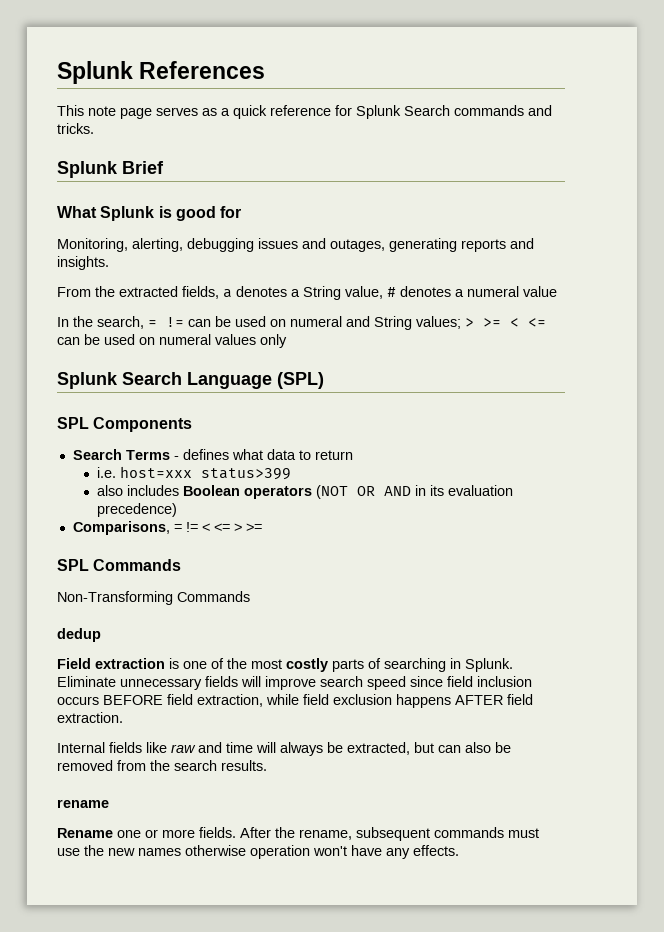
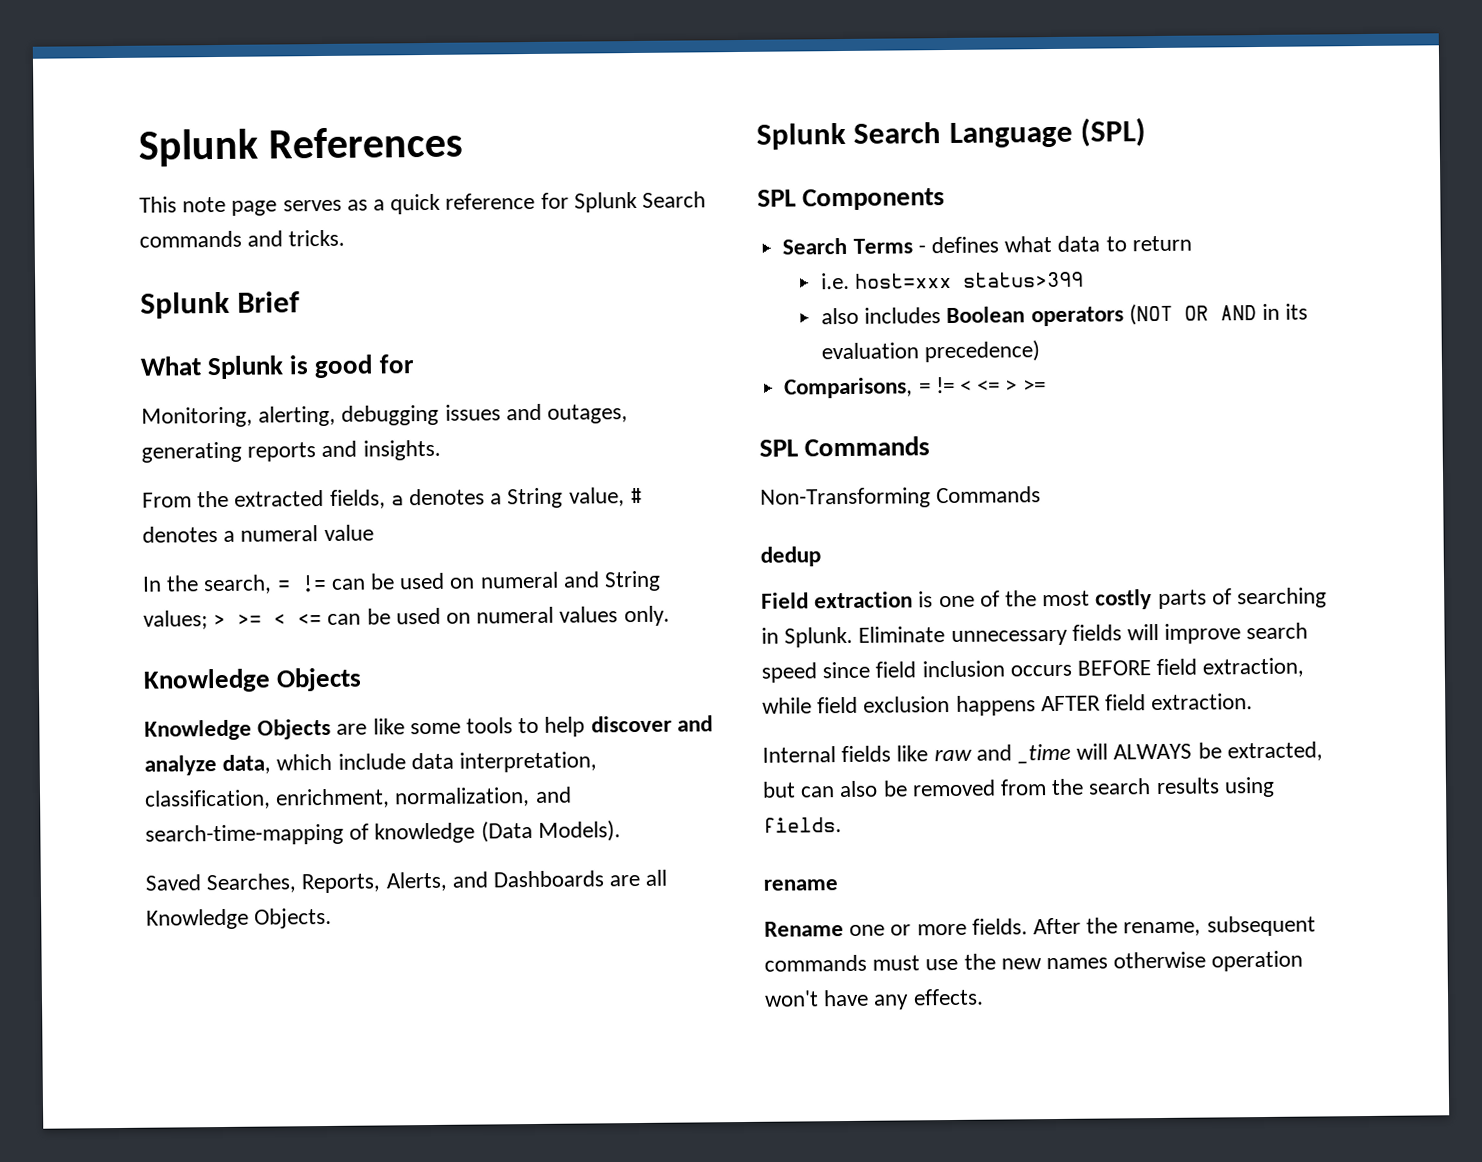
[260,334,287,348] only -> [623,605,670,627] [143,667,363,693] [144,715,713,741] [144,751,598,776] [144,786,572,810] [145,820,621,846] [145,869,668,894] [146,907,333,930] only. // Knowledge Objects // Knowledge Objects are like some tools to help discover and analyze data, which include data interpretation, classification, enrichment, normalization, and search-time-mapping of knowledge (Data Models). // Saved Searches, Reports, Alerts, and Dashboards are all Knowledge Objects.
[226,742,323,756] time will always -> [1017,743,1193,764] _time will ALWAYS
[221,760,267,771] results. -> [1155,776,1275,798] [763,817,842,833] results using fields.

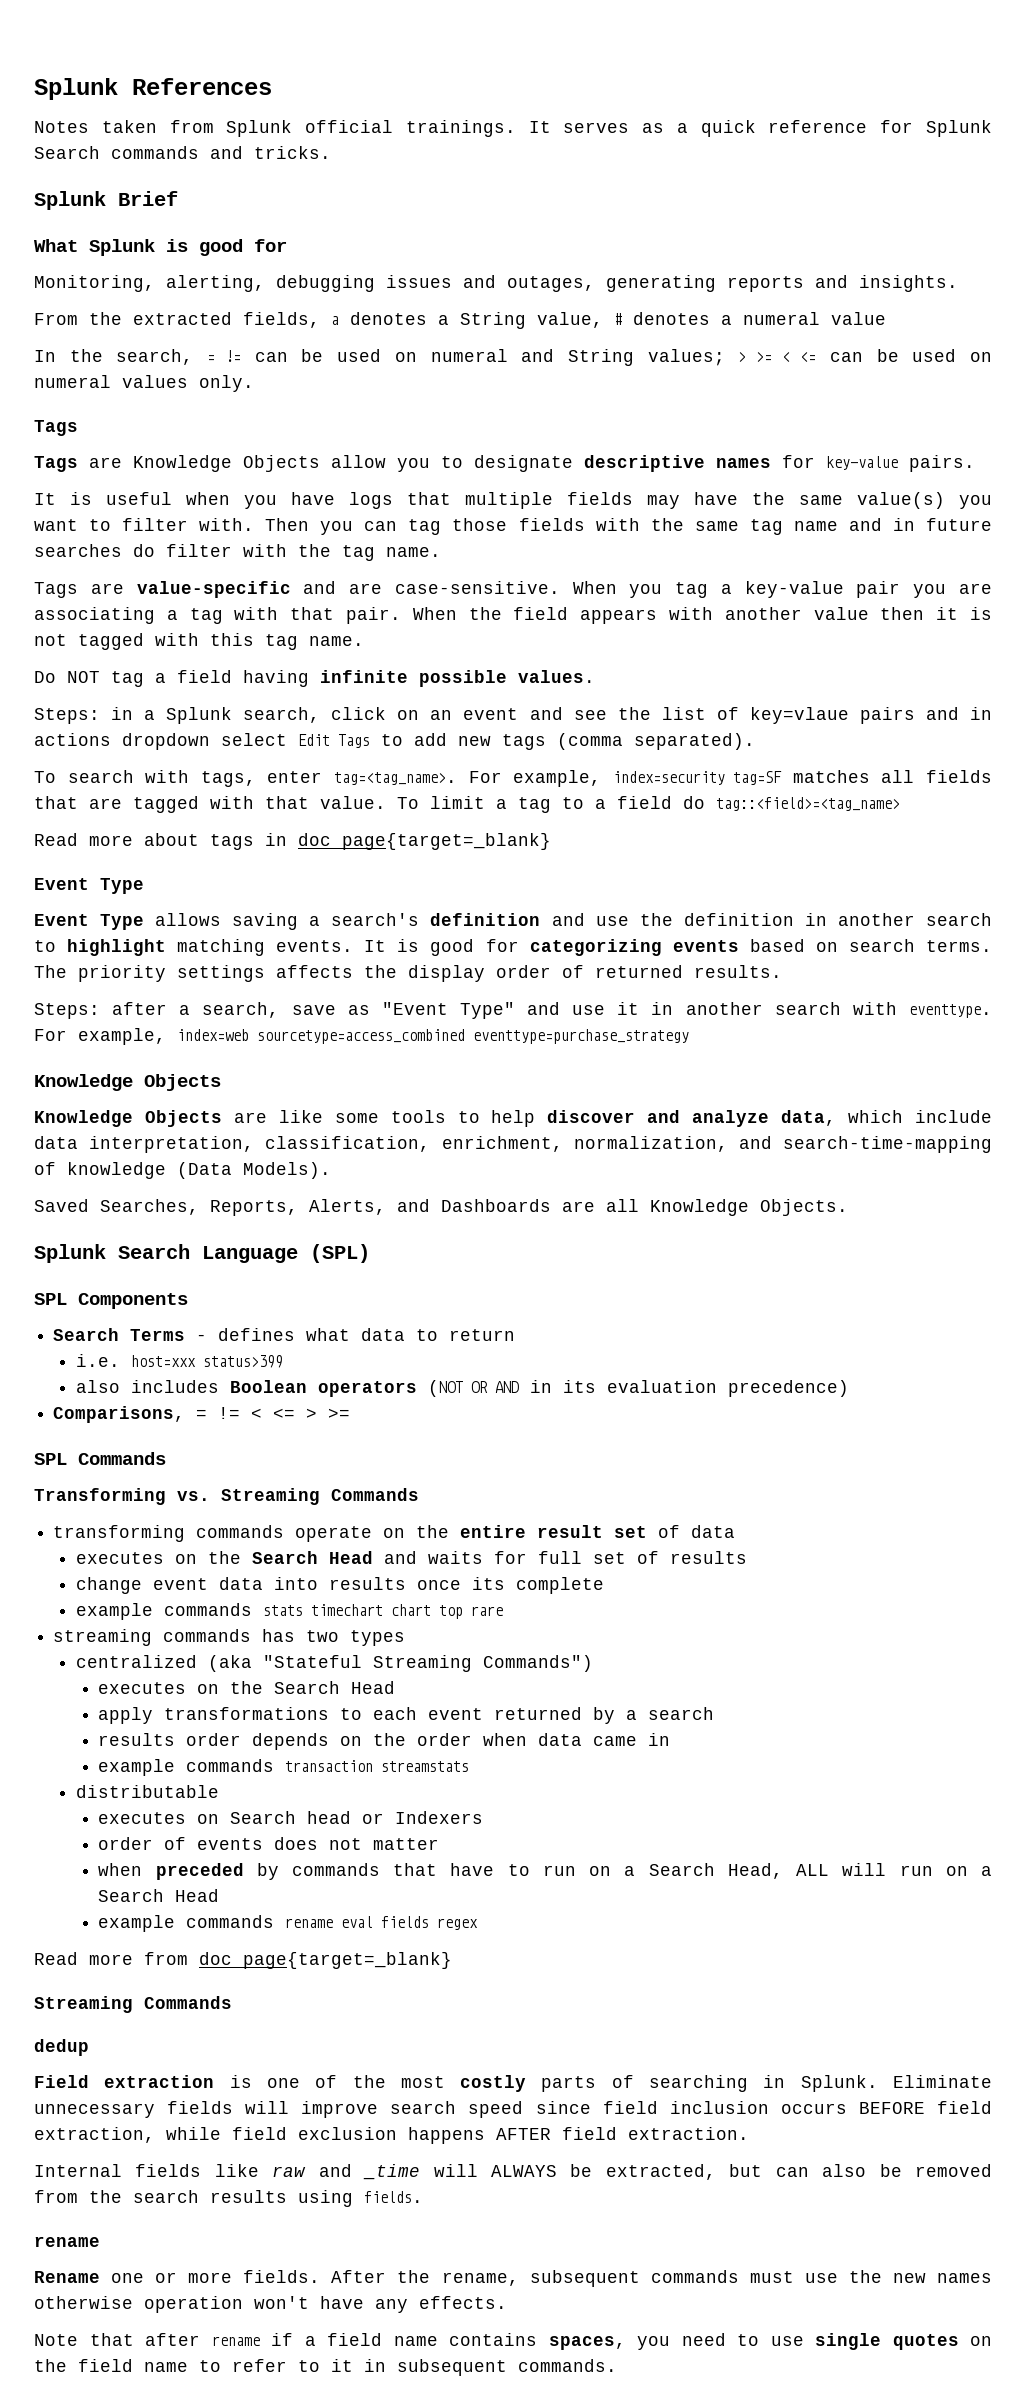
[139,196,278,216] This note page -> [34,120,551,137] Notes taken from Splunk official trainings. It
(670, 616) none -> [34,420,78,436] [34,455,975,472] [34,492,992,509] [34,518,992,535] [34,544,441,561] [34,581,992,598] [34,607,992,624] [34,633,364,650] [34,670,595,687] [34,707,992,724] [34,733,755,750] [34,770,992,787] [34,796,900,813] [34,833,551,850] [34,878,144,894] [34,913,993,930] [34,939,993,956] [34,965,782,982] [34,1002,992,1019] [34,1028,689,1045] // Tags // Tags are Knowledge Objects allow you to designate descriptive names for key-value pairs. // It is useful when you have logs that multiple fields may have the same value(s) you want to filter with. Then you can tag those fields with the same tag name and in future searches do filter with the tag name. // Tags are value-specific and are case-sensitive. When you tag a key-value pair you are associating a tag with that pair. When the field appears with another value then it is not tagged with this tag name. // Do NOT tag a field having infinite possible values. // Steps: in a Splunk search, click on an event and see the list of key=vlaue pairs and in actions dropdown select Edit Tags to add new tags (comma separated). // To search with tags, enter tag=<tag_name>. For example, index=security tag=SF matches all fields that are tagged with that value. To limit a tag to a field do tag::<field>=<tag_name> // Read more about tags in doc page{target=_blank} // Event Type // Event Type allows saving a search's definition and use the definition in another search to highlight matching events. It is good for categorizing events based on search terms. The priority settings affects the display order of returned results. // Steps: after a search, save as "Event Type" and use it in another search with eventtype. For example, index=web sourcetype=access_combined eventtype=purchase_strategy
[760,487,931,509] Non-Transforming -> [34,1488,419,1505] [53,1525,736,1542] [75,1551,747,1564] [75,1577,604,1594] [75,1603,503,1620] [53,1629,406,1646] [75,1655,593,1672] [98,1681,396,1694] [98,1707,715,1724] [98,1733,671,1750] [98,1759,470,1776] [75,1785,219,1798] [98,1811,484,1824] [98,1837,440,1850] [98,1863,993,1880] [98,1889,220,1902] [98,1915,479,1932] [34,1952,452,1969] [34,1996,133,2013] Transforming vs. Streaming Commands // transforming commands operate on the entire result set of data // executes on the Search Head and waits for full set of results // change event data into results once its complete // example commands stats timechart chart top rare // streaming commands has two types // centralized (aka "Stateful Streaming Commands") // executes on the Search Head // apply transformations to each event returned by a search // results order depends on the order when data came in // example commands transaction streamstats // distributable // executes on Search head or Indexers // order of events does not matter // when preceded by commands that have to run on a Search Head, ALL will run on a Search Head // example commands rename eval fields regex // Read more from doc page{target=_blank} // Streaming
(984, 997) none -> [34,2333,992,2350] [34,2359,617,2376] // Note that after rename if a field name contains spaces, you need to use single quotes on the field name to refer to it in subsequent commands.

